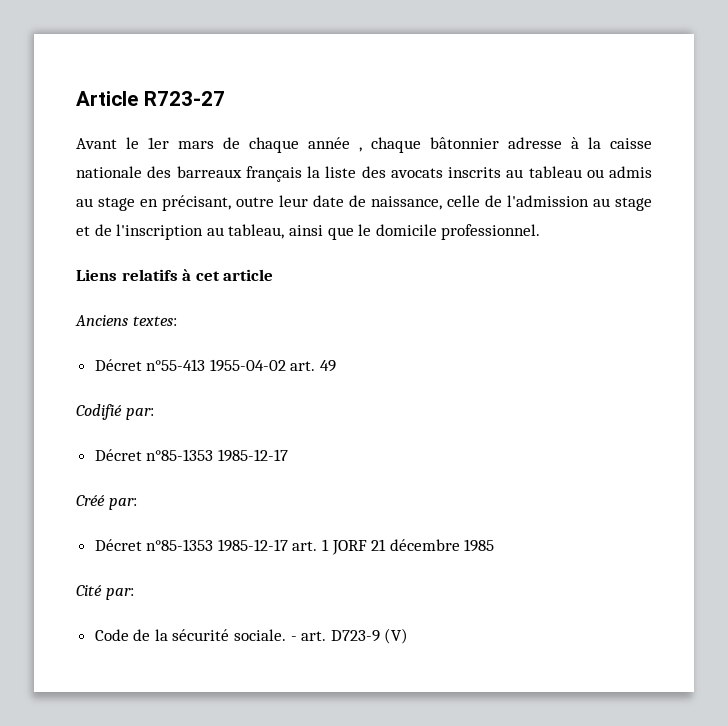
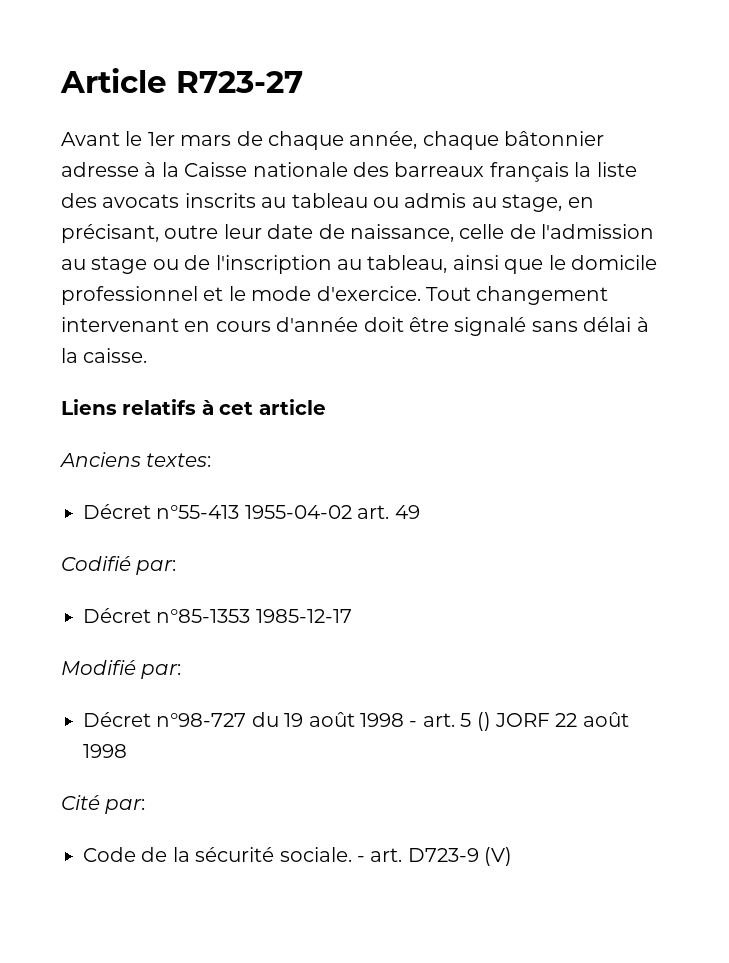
[308,137,362,152] année , -> [349,131,418,149] année,
[610,138,652,149] caisse -> [184,162,248,177] Caisse
[98,197,135,211] stage -> [502,194,563,212] stage,
[76,226,90,236] et -> [152,259,179,270] ou
[441,224,541,240] professionnel. -> [61,286,609,305] [61,317,649,336] [61,348,148,363] professionnel et le mode d'exercice. Tout changement intervenant en cours d'année doit être signalé sans délai à la caisse.
[76,495,137,510] [94,539,495,555] Créé par: // Décret n°85-1353 1985-12-17 art. 1 JORF 21 décembre 1985 -> [61,660,182,679] [83,712,629,731] [83,744,127,758] Modifié par: // Décret n°98-727 du 19 août 1998 - art. 5 () JORF 22 août 1998

